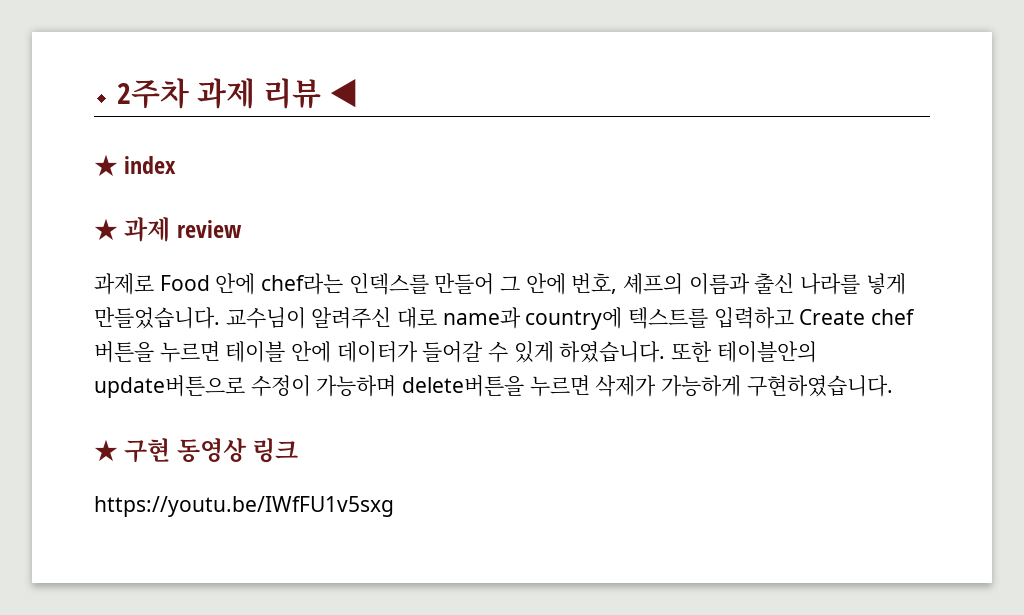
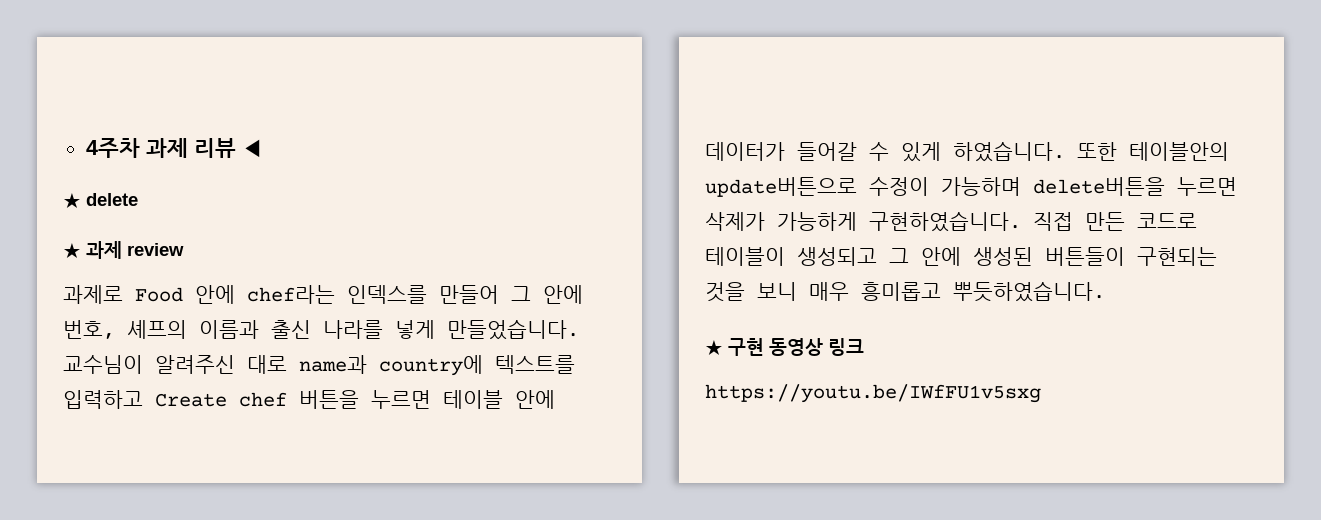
[117,78,190,109] 2주차 -> [85,138,140,158] 4주차
[124,156,177,174] index -> [86,193,138,206] delete
(893, 386) none -> [1033,212,1197,231] [705,247,1217,266] [705,281,1105,302] 직접 만든 코드로 테이블이 생성되고 그 안에 생성된 버튼들이 구현되는 것을 보니 매우 흥미롭고 뿌듯하였습니다.

